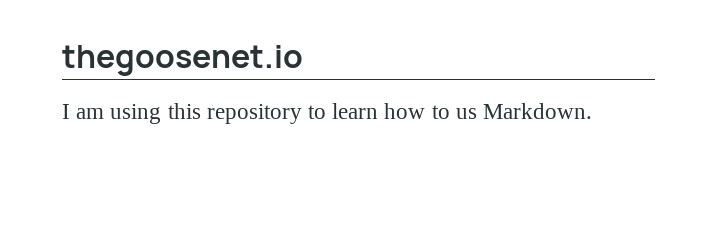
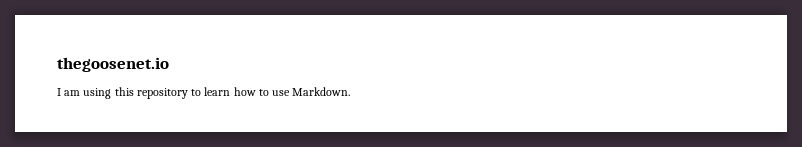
[455,108,477,119] us -> [272,90,291,96] use

